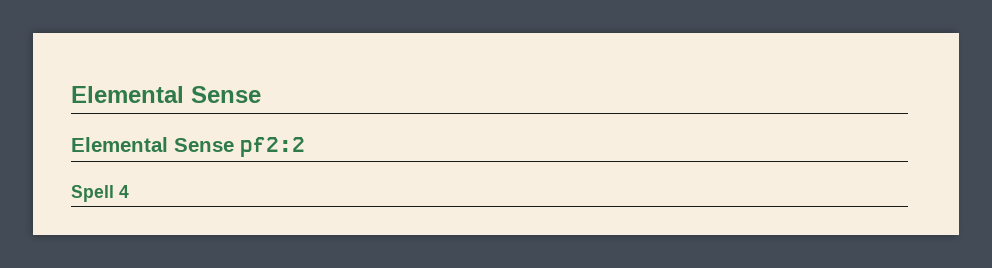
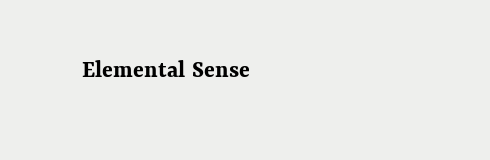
[71,86,261,103] [71,137,305,157] [71,185,129,202] Elemental Sense // Elemental Sense pf2:2 // Spell 4 -> [82,60,250,77] Elemental Sense

